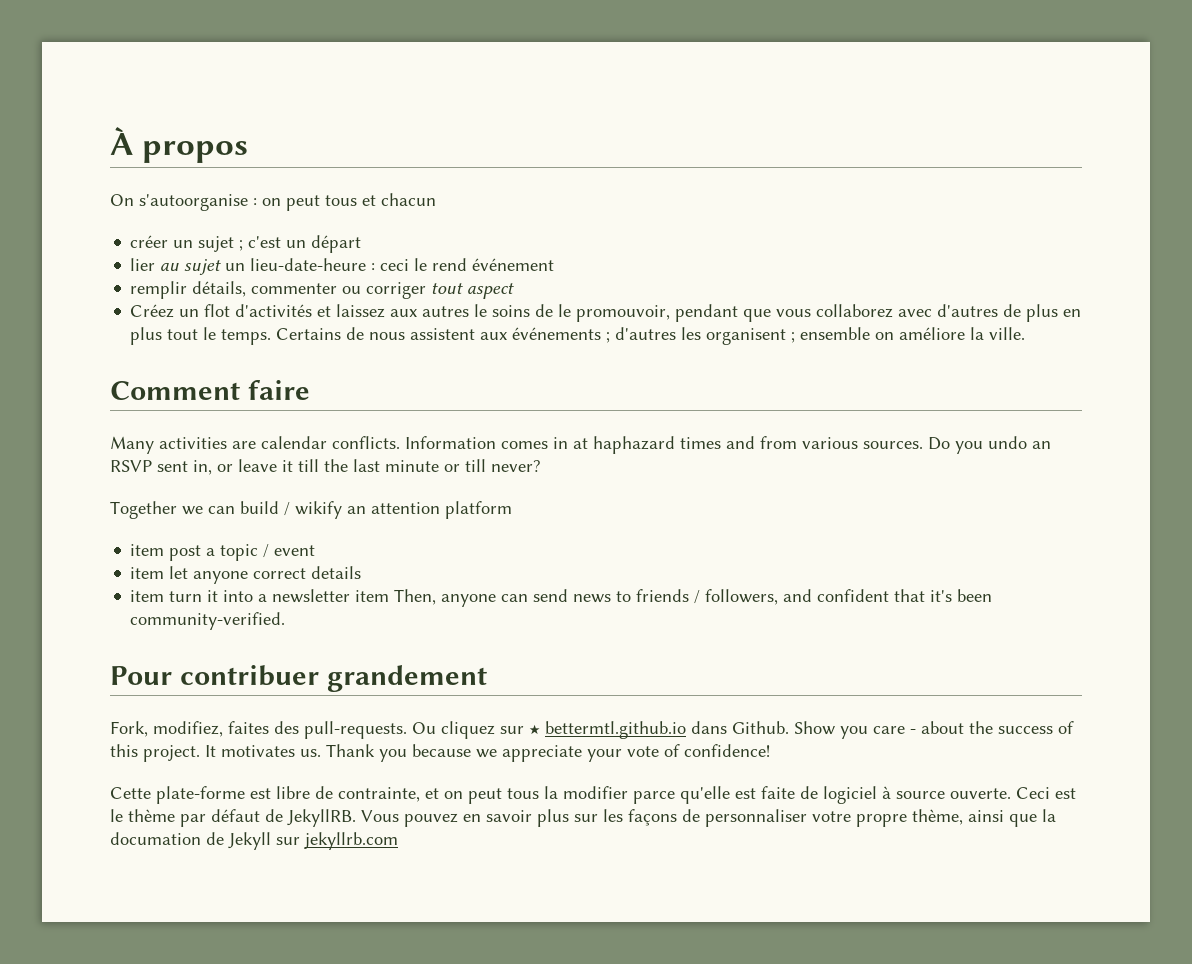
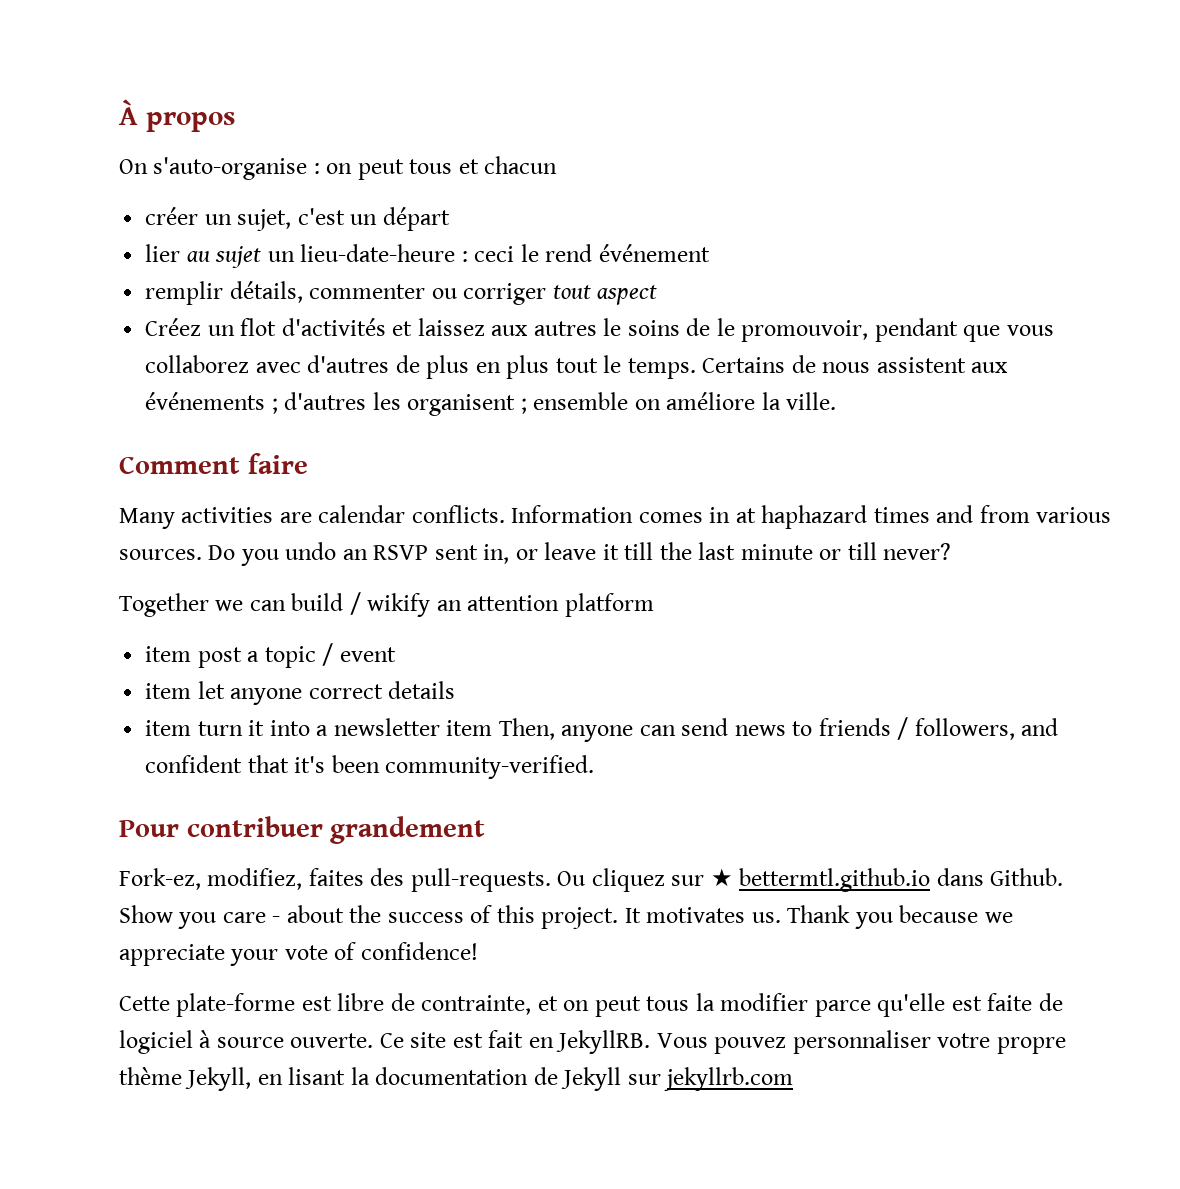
[139,194,248,211] s'autoorganise -> [153,157,308,180] s'auto-organise
[198,236,244,252] sujet ; -> [237,209,292,231] sujet,
[110,721,148,737] Fork, -> [119,868,201,890] Fork-ez,
[1016,787,1076,799] [110,809,1056,827] [110,832,201,845] Ceci est le thème par défaut de JekyllRB. Vous pouvez en savoir plus sur les façons de personnaliser votre propre thème, ainsi que la documation -> [379,1030,1066,1054] [119,1067,529,1091] Ce site est fait en JekyllRB. Vous pouvez personnaliser votre propre thème Jekyll, en lisant la documentation

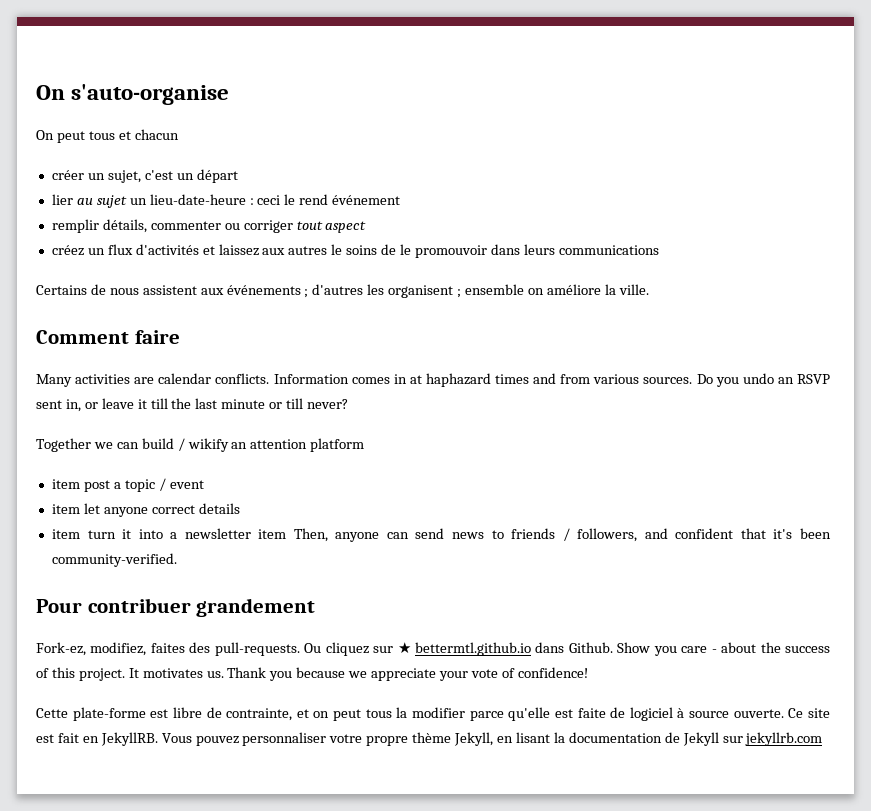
[119,99,235,132] [119,157,353,180] À propos // On s'auto-organise : on -> [36,84,230,105] [36,130,54,140] On s'auto-organise // On
[145,318,277,336] Créez un flot -> [51,244,133,256] créez un flux
[741,318,1054,342] [145,355,696,379] promouvoir, pendant que vous collaborez avec d'autres de plus en plus tout le temps. -> [414,244,659,258] promouvoir dans leurs communications //

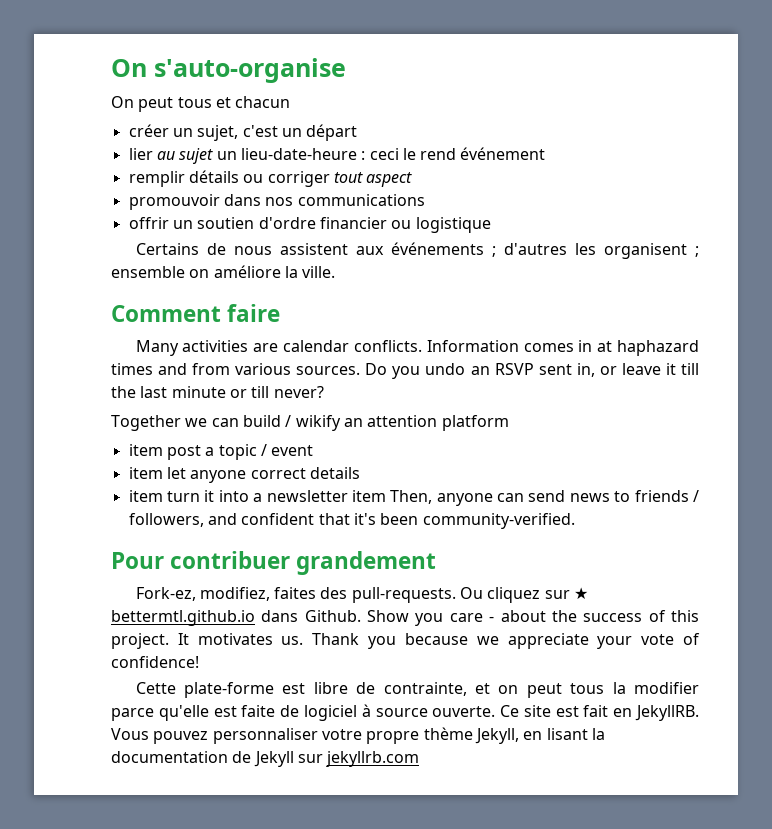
[102,219,221,233] détails, commenter -> [188,170,239,183] détails
[51,244,412,256] créez un flux d'activités et laissez aux autres le soins de le -> (413, 179) none
[523,244,555,255] leurs -> [265,197,294,206] nos
(659, 250) none -> [128,217,491,233] // offrir un soutien d'ordre financier ou logistique

